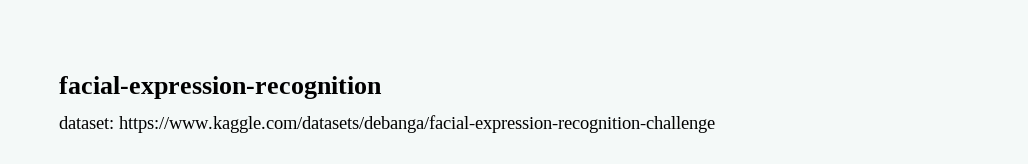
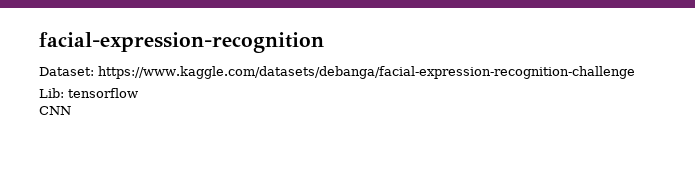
[59,116,114,129] dataset: -> [39,67,94,76] Dataset:
(715, 124) none -> [39,88,138,98] [39,106,71,115] // Lib: tensorflow // CNN

